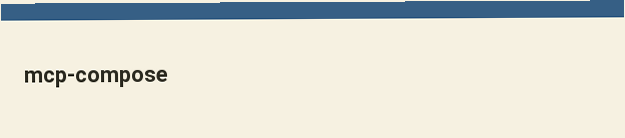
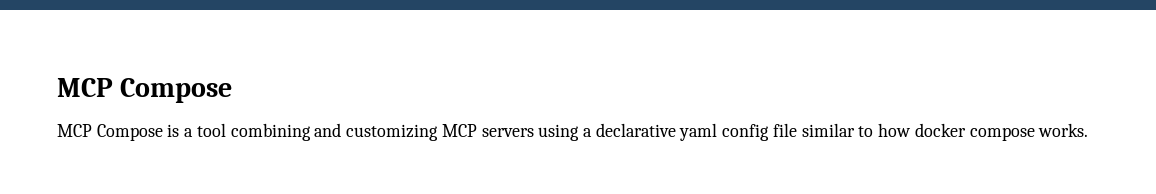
[24,69,169,88] mcp-compose -> [57,78,233,103] [57,123,1089,141] MCP Compose // MCP Compose is a tool combining and customizing MCP servers using a declarative yaml config file similar to how docker compose works.

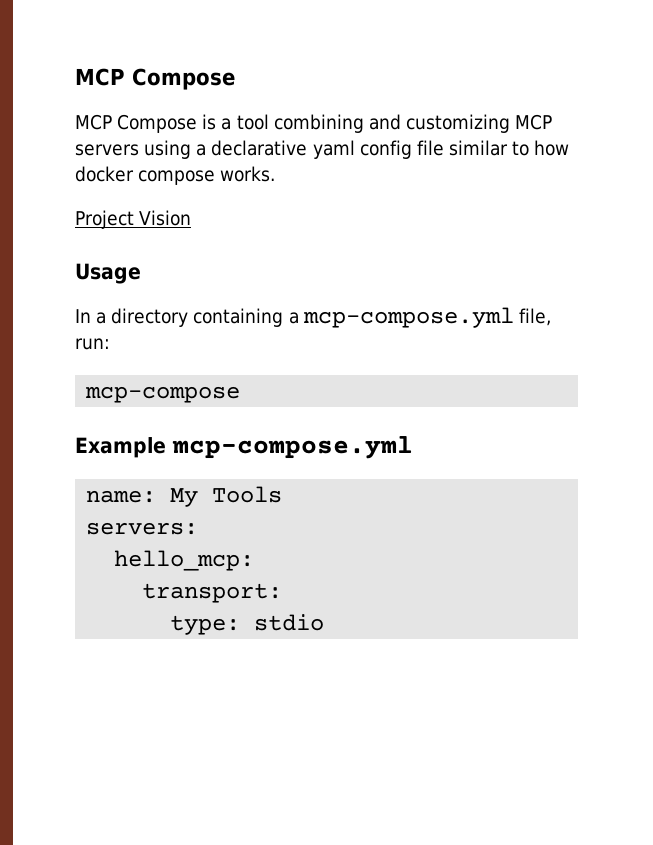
(1089, 130) none -> [75,210,192,229] [75,263,141,284] [75,307,551,328] [75,338,110,350] [85,386,241,403] [75,436,413,459] [86,486,283,507] [86,522,199,535] [114,550,255,571] [142,583,283,603] [170,614,325,635] // Project Vision // Usage // In a directory containing a mcp-compose.yml file, run: // mcp-compose // Example mcp-compose.yml // name: My Tools // servers: // hello_mcp: // transport: // type: stdio

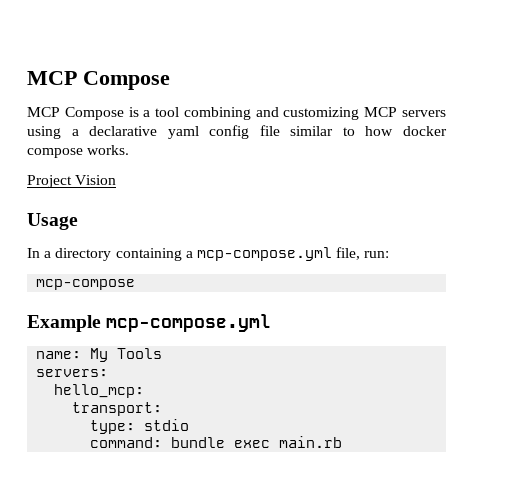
(325, 622) none -> [90,436,343,448] // command: bundle exec main.rb

